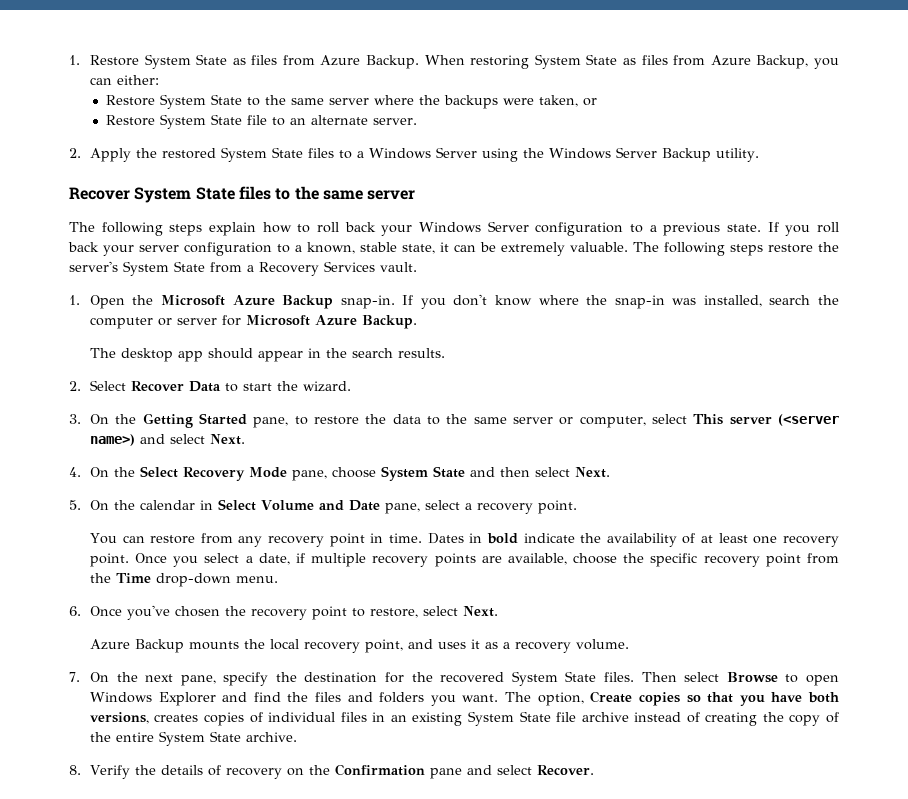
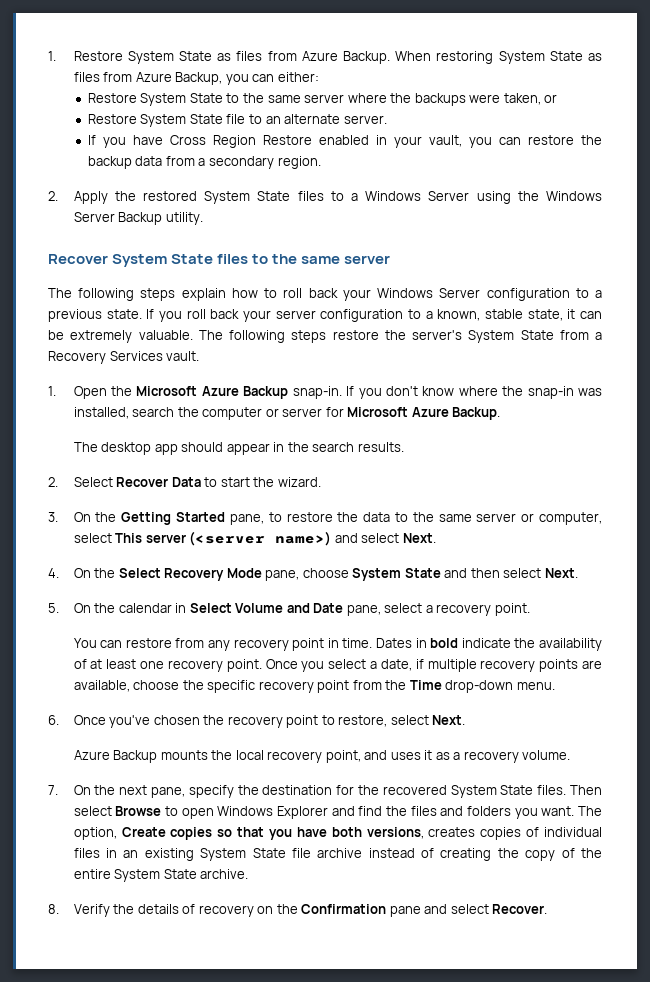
(417, 121) none -> [87,135,603,148] [87,156,321,169] // If you have Cross Region Restore enabled in your vault, you can restore the backup data from a secondary region.

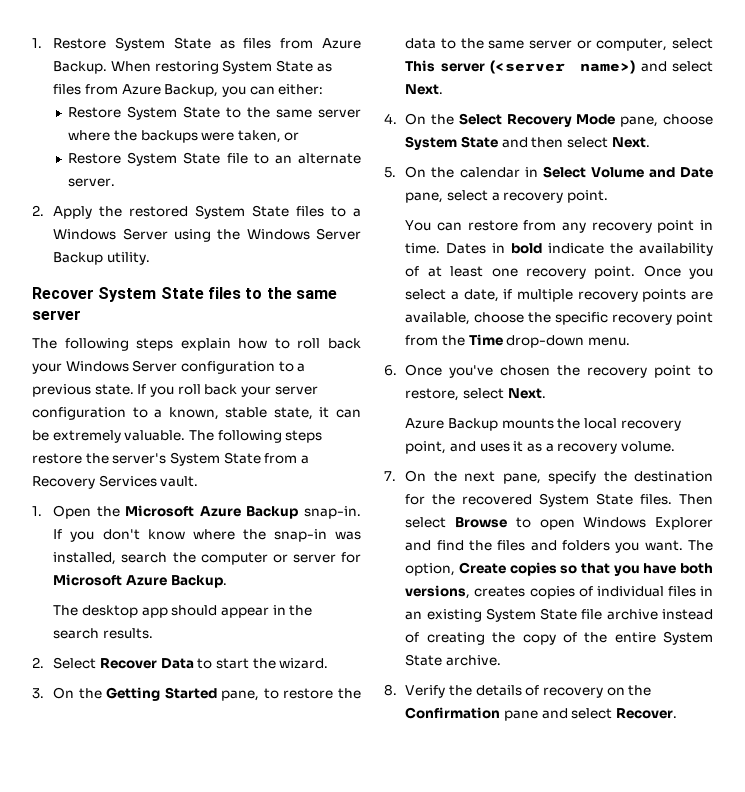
[87,135,603,148] [87,156,321,169] // If you have Cross Region Restore enabled in your vault, you can restore the backup data from a secondary region. -> (116, 182) none

